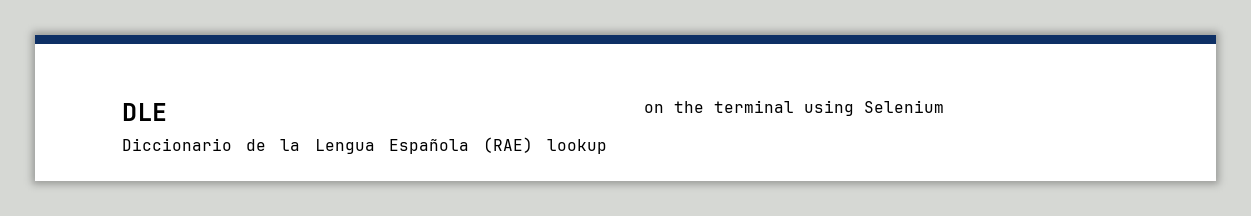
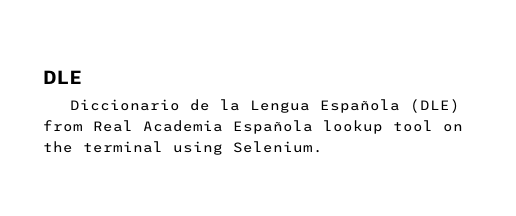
[482,137,607,154] (RAE) lookup -> [409,99,460,113] [43,120,433,134] (DLE) from Real Academia Española lookup tool
[864,100,944,113] Selenium -> [233,141,323,153] Selenium.

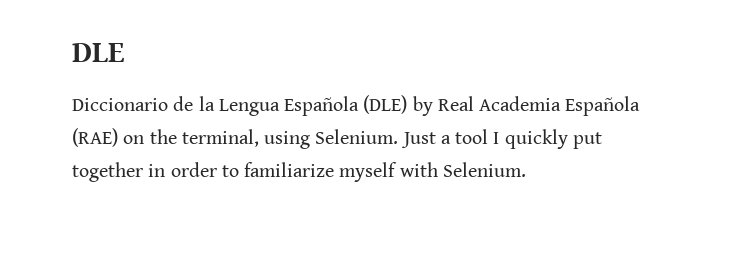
[43,120,83,132] from -> [412,96,433,116] by
[323,120,433,134] lookup tool -> [72,128,118,147] (RAE)
[83,141,163,153] terminal -> [181,129,259,147] terminal,
(323, 147) none -> [400,129,602,149] [72,162,526,182] Just a tool I quickly put together in order to familiarize myself with Selenium.

